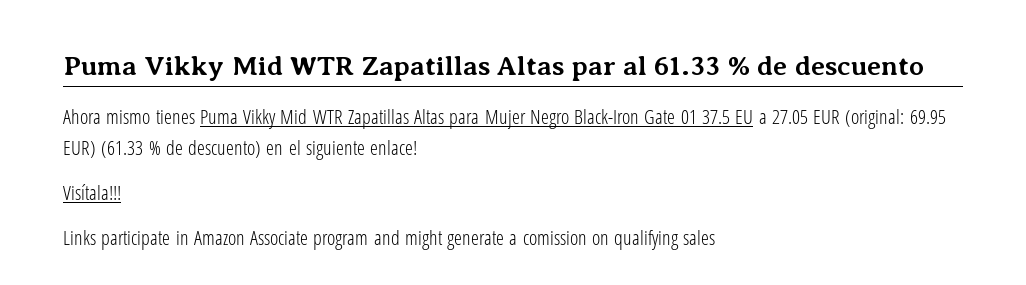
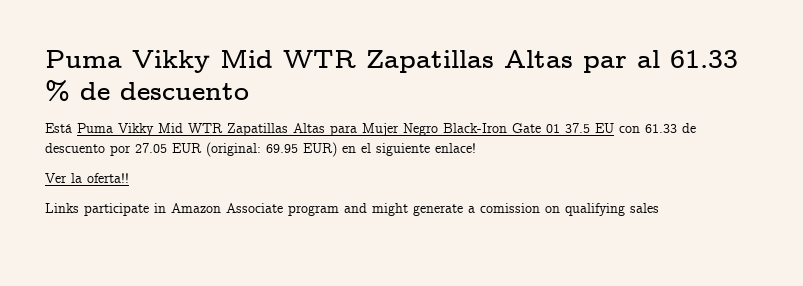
[63,109,195,124] Ahora mismo tienes -> [45,123,72,133] Está
[758,113,767,124] a -> [619,123,696,133] [45,143,131,156] con 61.33 de descuento por
[101,140,262,158] (61.33 % de descuento) -> (337, 149) none
[63,184,121,200] Visítala!!! -> [45,173,129,183] Ver la oferta!!

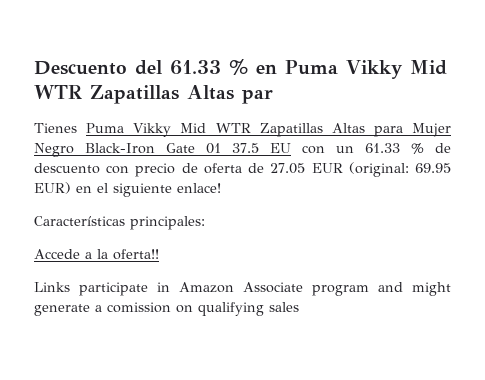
(45, 59) none -> [34,58,277,75] Descuento del 61.33 % en
[637,50,738,68] [45,80,249,101] [45,123,72,133] al 61.33 % de descuento // Está -> [34,123,77,133] // Tienes
[645,123,696,133] [45,143,131,156] 61.33 de descuento por -> [336,143,451,154] [34,163,265,177] un 61.33 % de descuento con precio de oferta de
[45,173,67,183] Ver -> [34,216,205,230] [34,249,92,259] Características principales: // Accede a

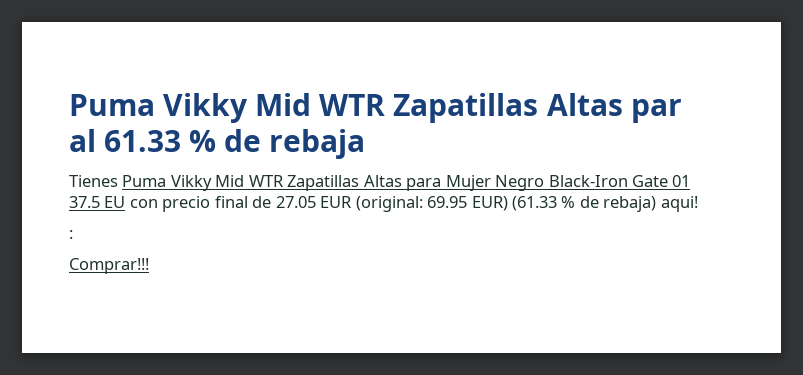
[34,58,277,75] Descuento del 61.33 % en -> (69, 105) none
(273, 96) none -> [69,129,366,159] al 61.33 % de rebaja
[336,143,451,154] [34,163,242,177] un 61.33 % de descuento con precio de oferta -> [162,196,248,212] precio final
[76,183,221,197] [34,216,205,230] [34,249,159,260] [34,282,451,296] [34,302,299,316] en el siguiente enlace! // Características principales: // Accede a la oferta!! // Links participate in Amazon Associate program and might generate a comission on qualifying sales -> [512,196,698,212] [69,230,73,239] [69,258,149,274] (61.33 % de rebaja) aqui! // : // Comprar!!!

